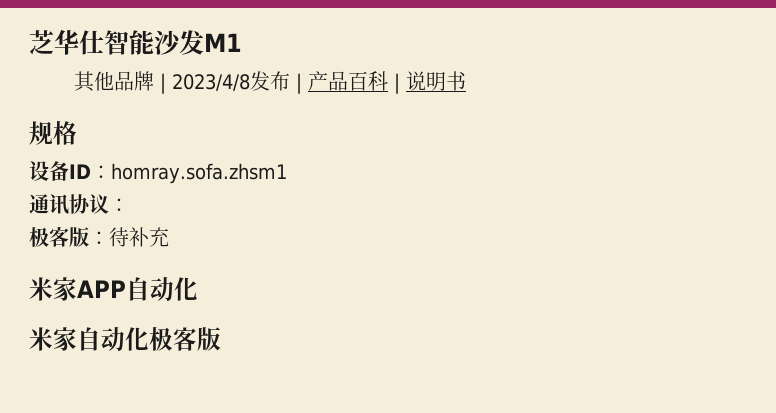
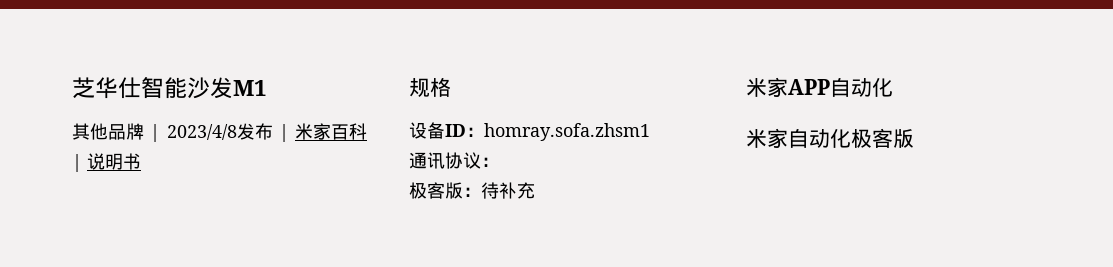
[308,71,349,91] 产品 -> [295,123,331,140] 米家

